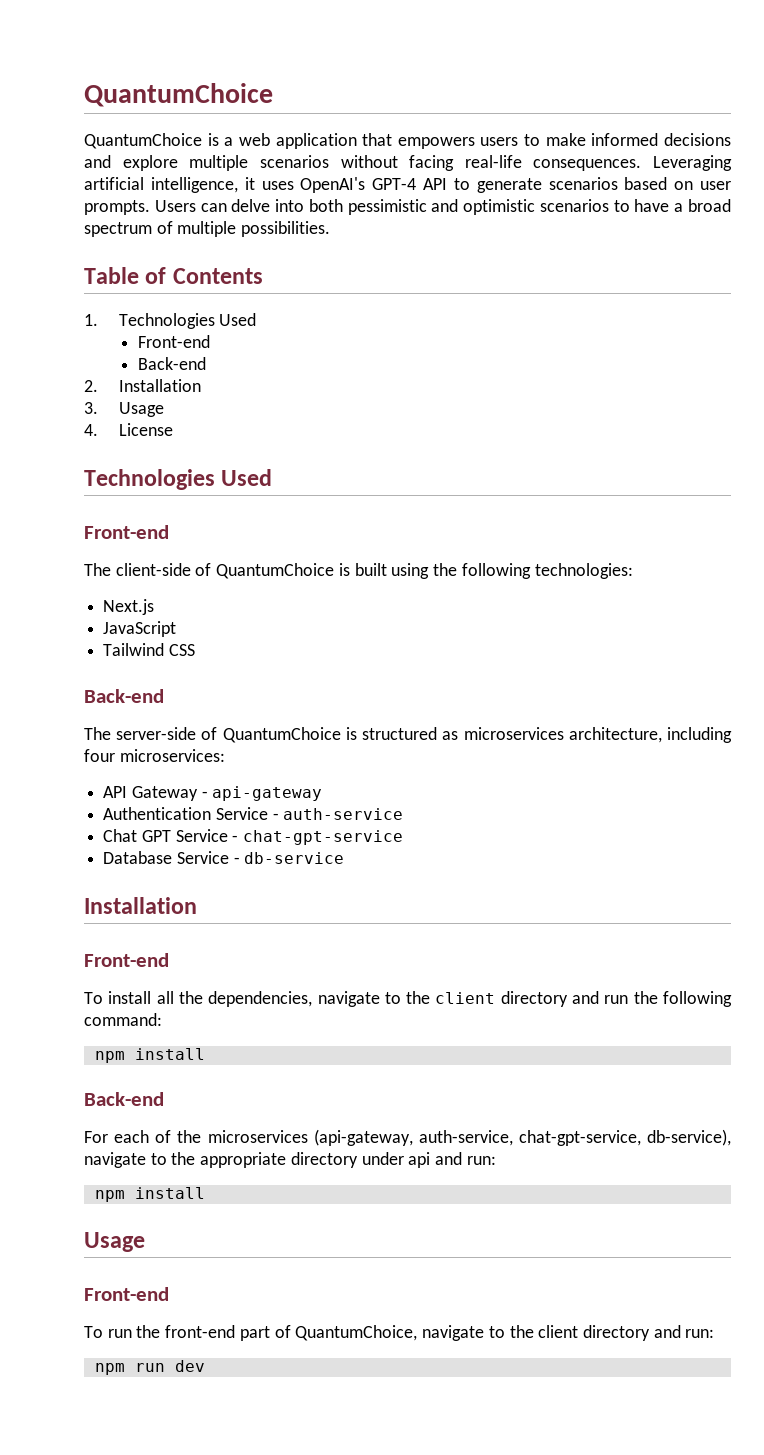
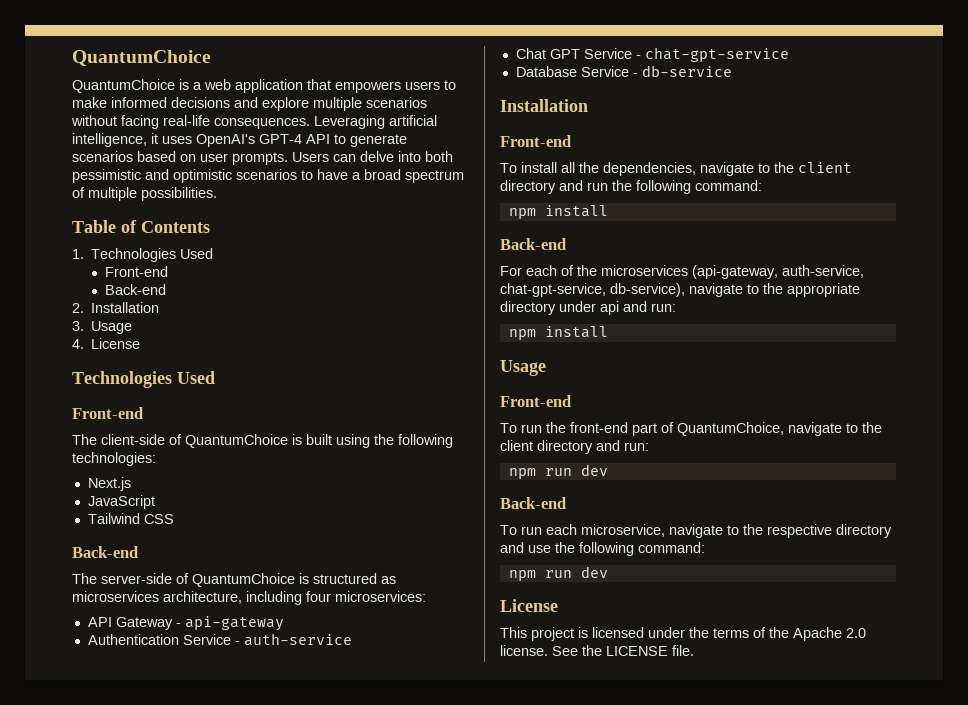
(205, 1366) none -> [500,497,566,509] [500,524,892,538] [500,542,705,556] [508,566,608,581] [500,599,558,612] [500,627,866,641] [500,645,694,656] // Back-end // To run each microservice, navigate to the respective directory and use the following command: // npm run dev // License // This project is licensed under the terms of the Apache 2.0 license. See the LICENSE file.

